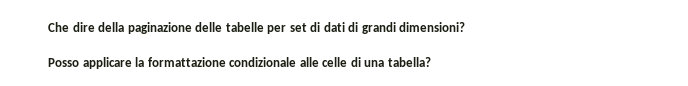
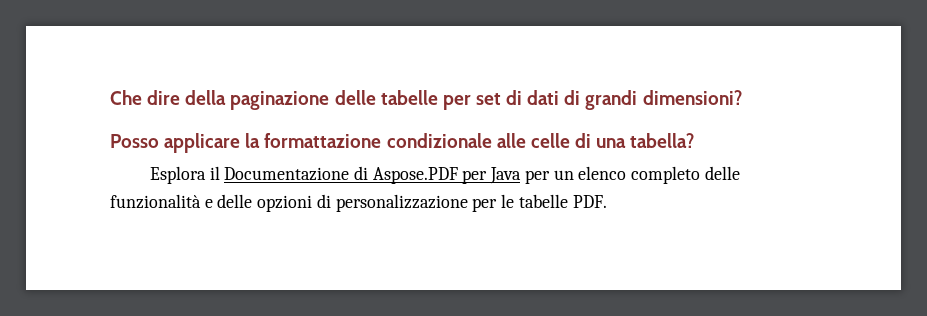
(431, 62) none -> [149,166,740,184] [110,194,607,212] // Esplora il Documentazione di Aspose.PDF per Java per un elenco completo delle funzionalità e delle opzioni di personalizzazione per le tabelle PDF.

